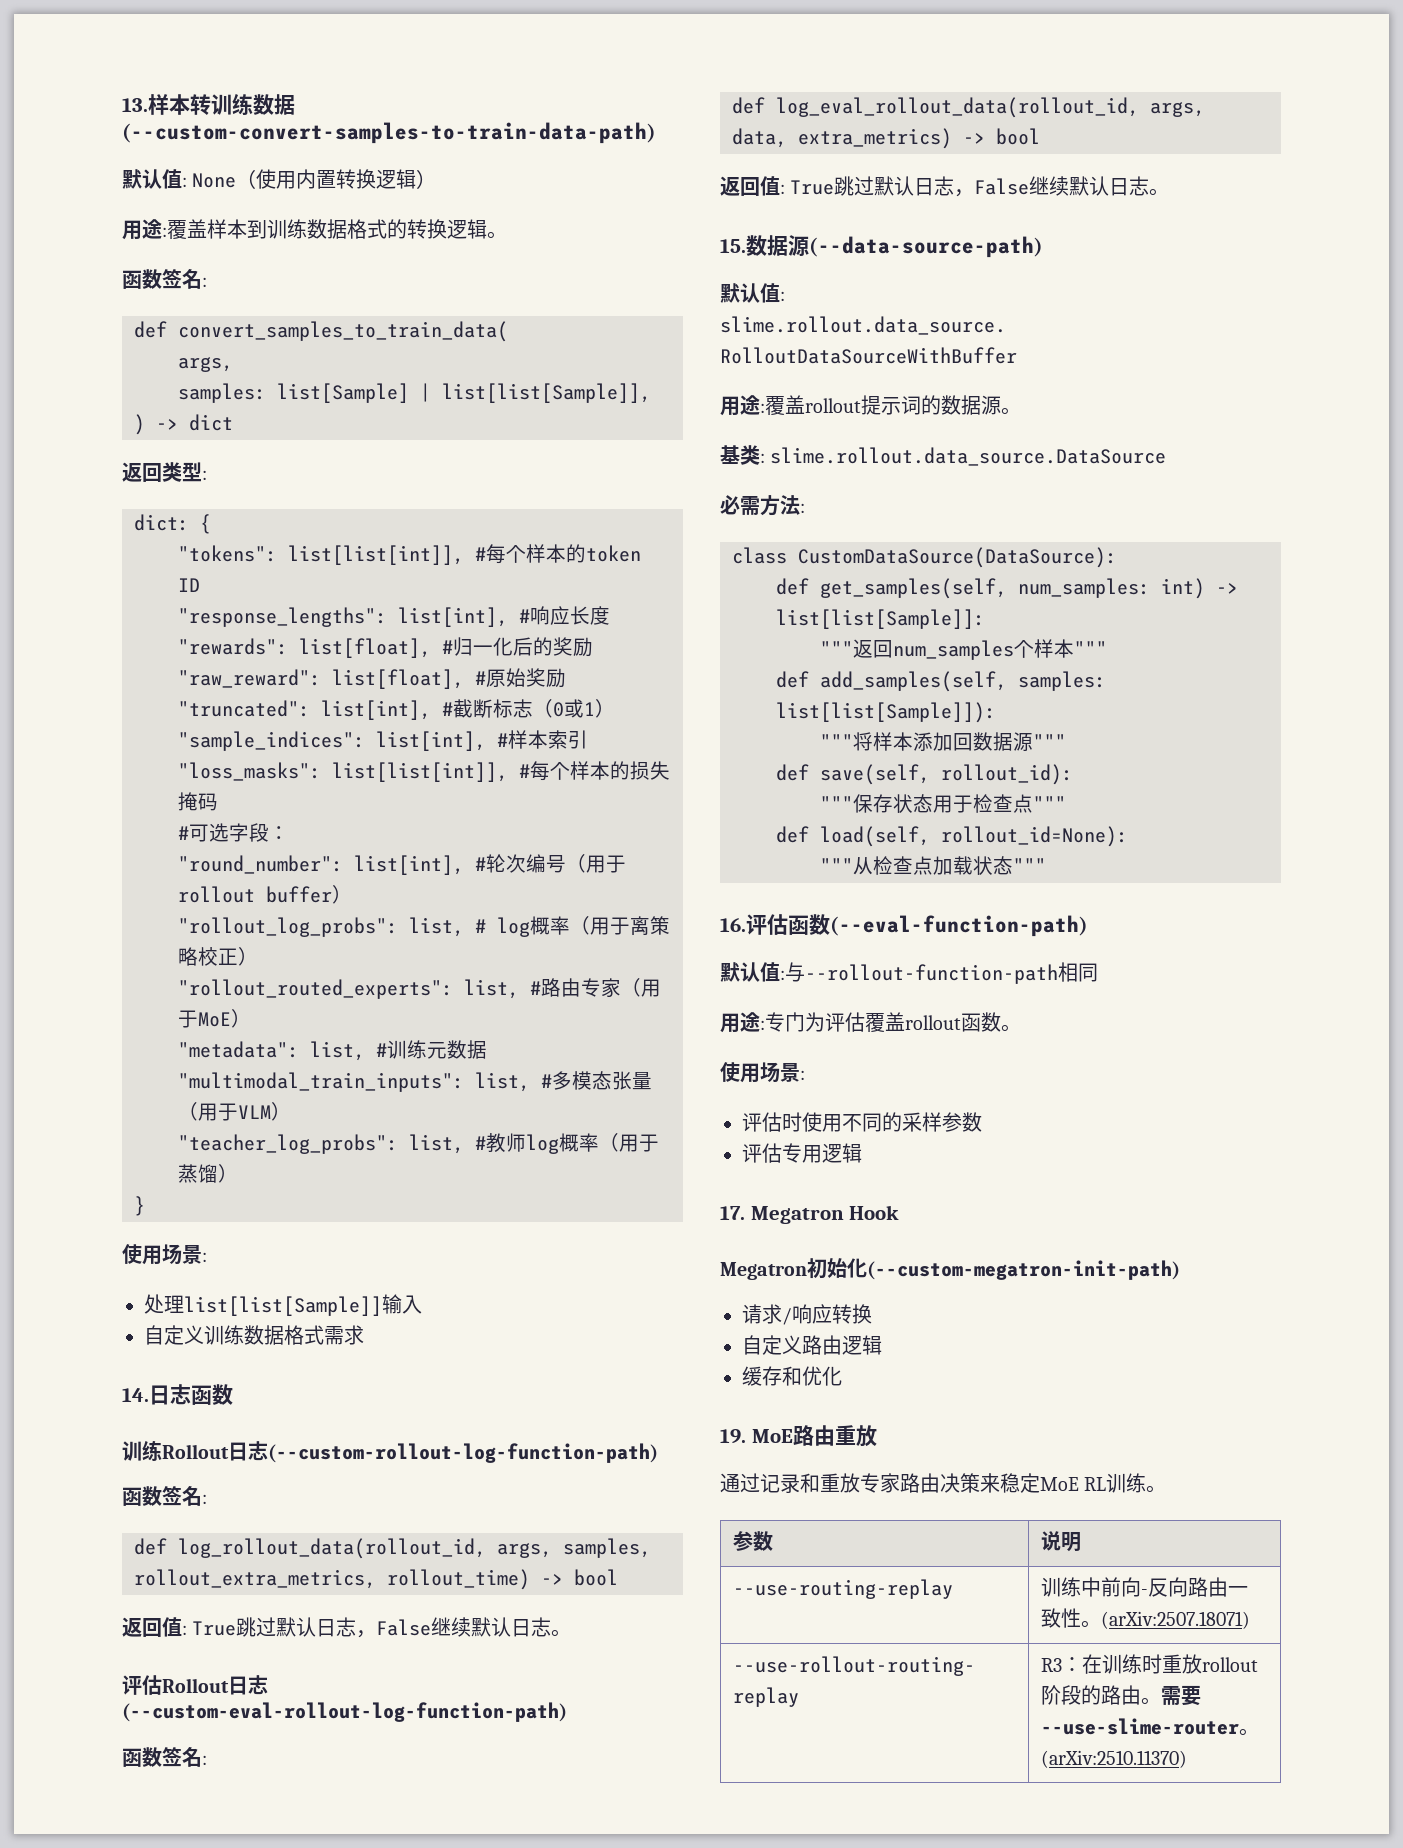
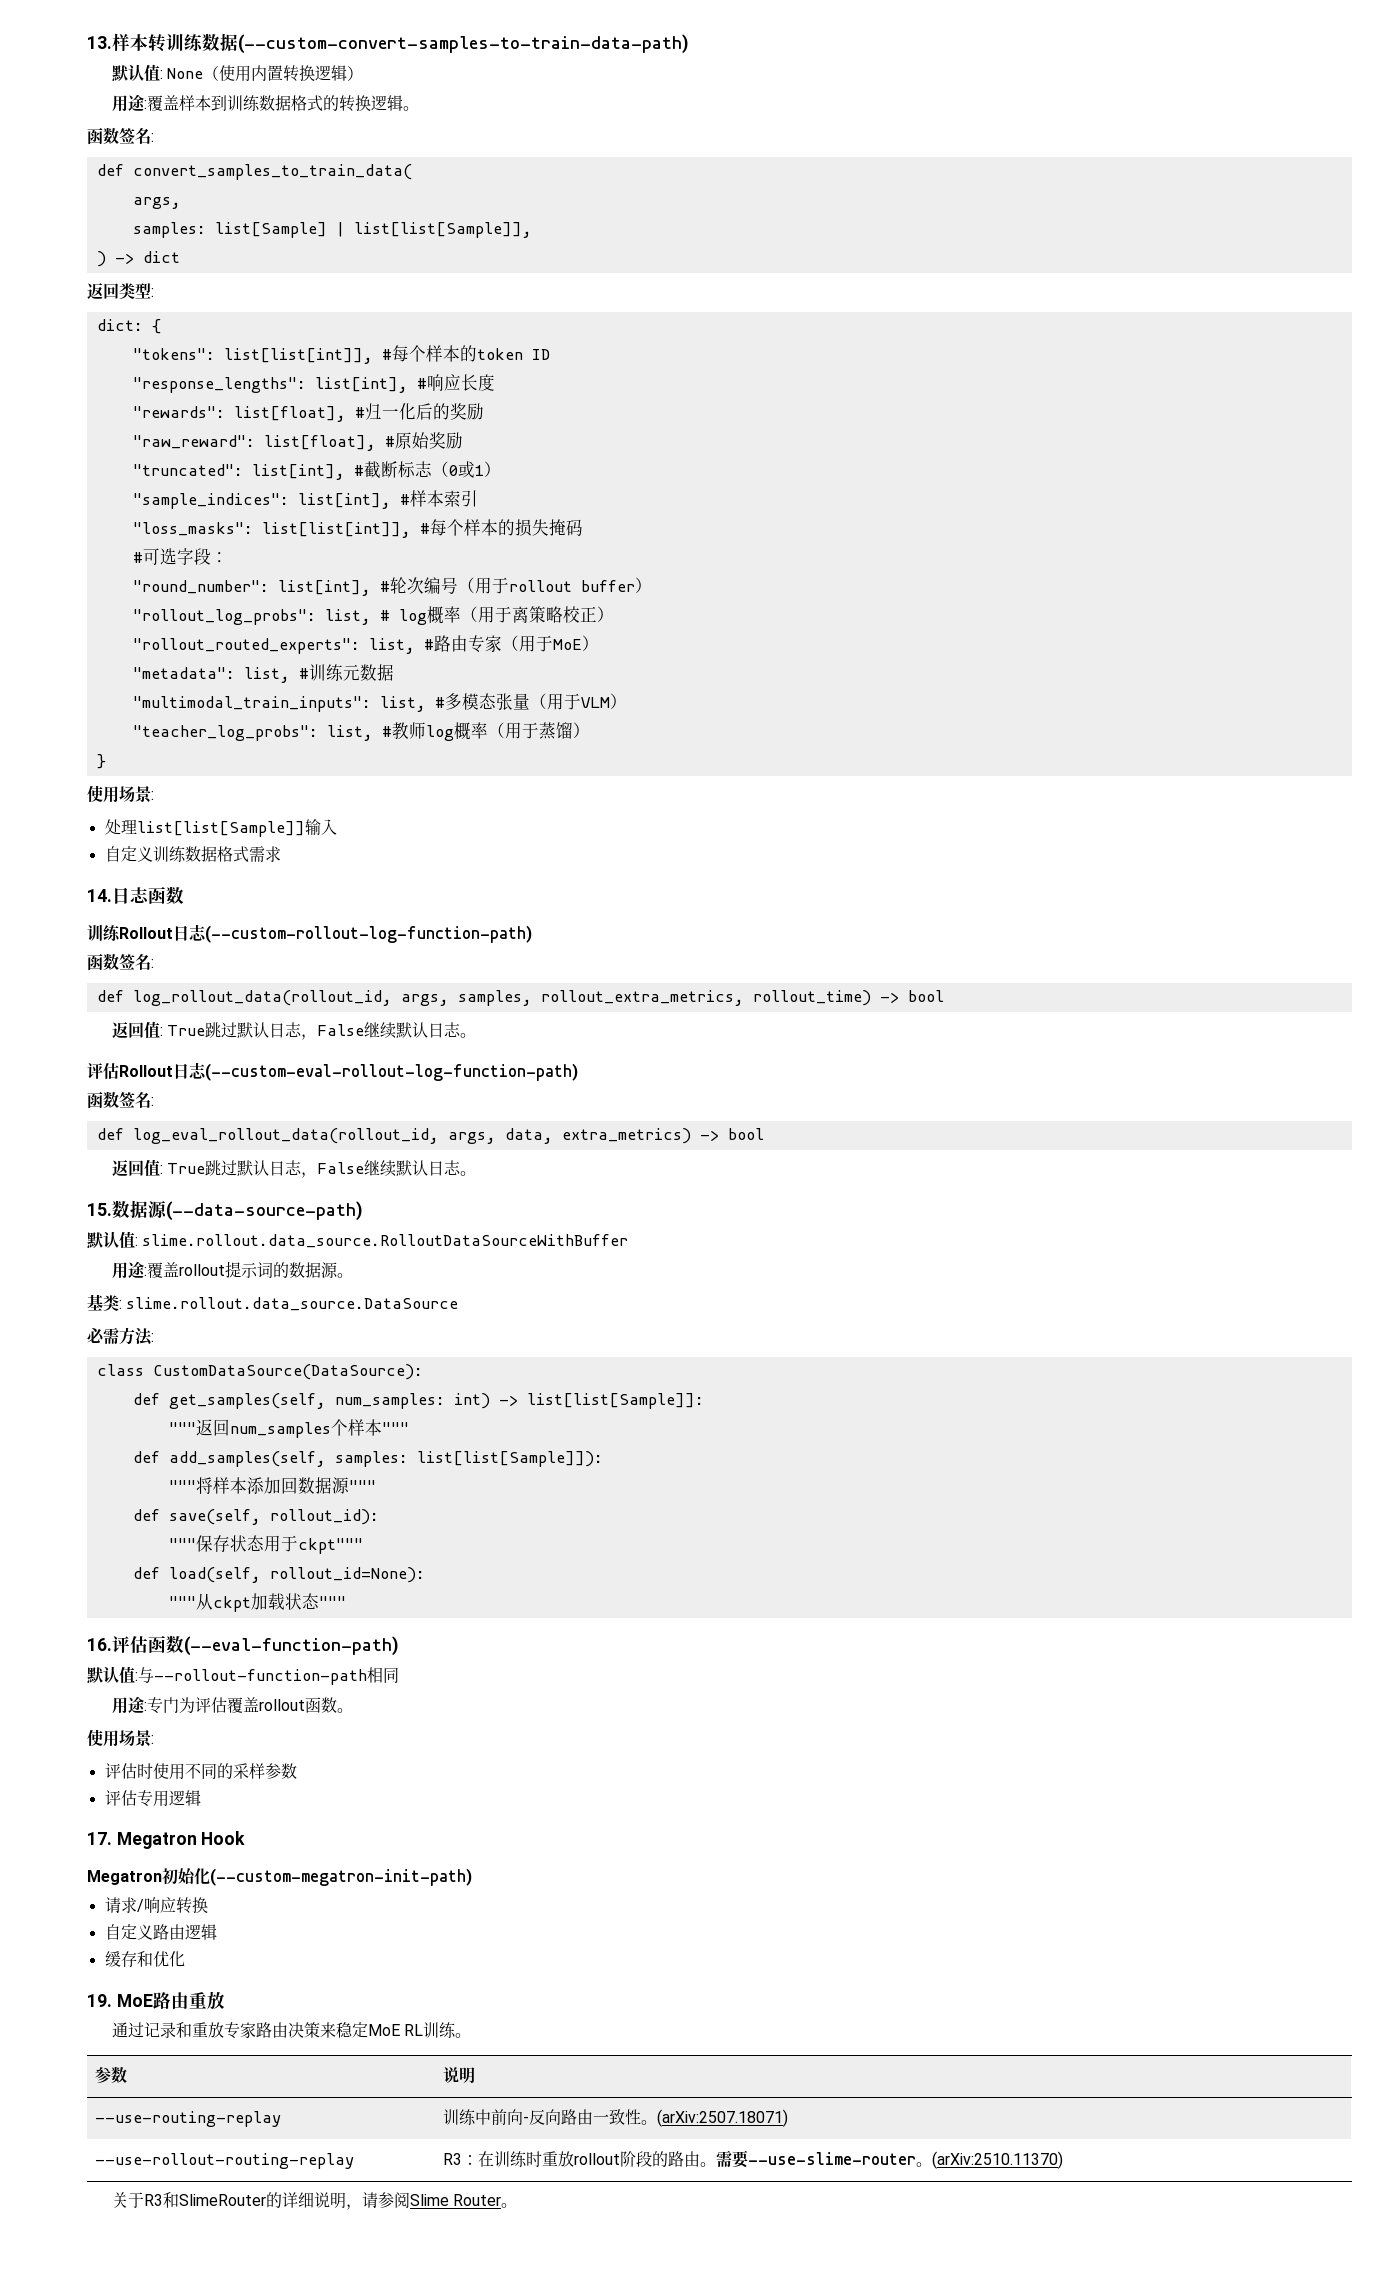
[973,794,1066,813] 检查点""" -> [297,1538,363,1554] ckpt"""
[873,856,933,875] 检查点 -> [212,1596,251,1612] ckpt
(1188, 1759) none -> [111,2192,517,2210] // 关于R3和SlimeRouter的详细说明，请参阅Slime Router。

